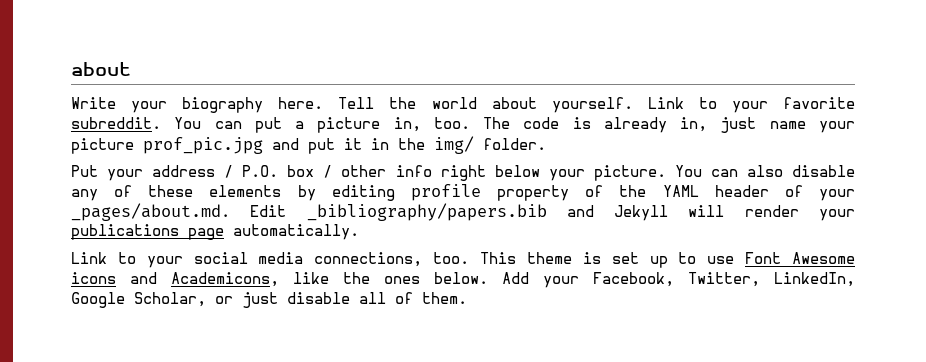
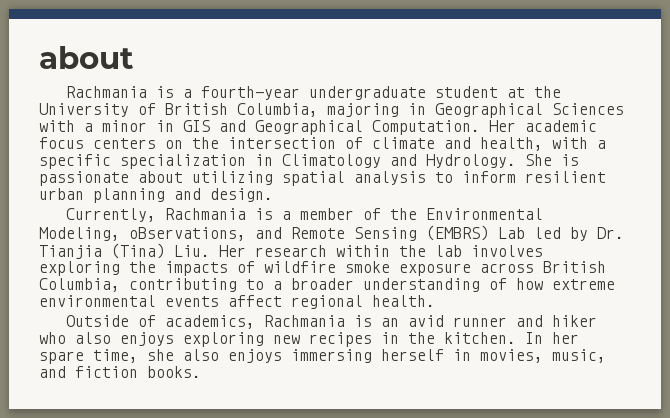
[71,97,855,113] [71,117,855,133] [71,136,546,154] [71,165,855,181] [71,184,856,201] [71,203,856,221] [71,224,359,240] [71,252,856,268] [71,272,855,288] [71,292,467,308] Write your biography here. Tell the world about yourself. Link to your favorite subreddit. You can put a picture in, too. The code is already in, just name your picture prof_pic.jpg and put it in the img/ folder. // Put your address / P.O. box / other info right below your picture. You can also disable any of these elements by editing profile property of the YAML header of your _pages/about.md. Edit _bibliography/papers.bib and Jekyll will render your publications page automatically. // Link to your social media connections, too. This theme is set up to use Font Awesome icons and Academicons, like the ones below. Add your Facebook, Twitter, LinkedIn, Google Scholar, or just disable all of them. -> [66,86,562,100] [39,103,624,118] [39,120,597,135] [39,137,606,151] [39,154,579,169] [39,171,606,186] [39,188,273,203] [66,208,544,222] [39,225,624,241] [39,243,543,259] [39,261,606,276] [39,278,615,292] [39,295,435,309] [66,315,598,329] [39,332,579,347] [39,349,606,364] [39,366,201,378] Rachmania is a fourth-year undergraduate student at the University of British Columbia, majoring in Geographical Sciences with a minor in GIS and Geographical Computation. Her academic focus centers on the intersection of climate and health, with a specific specialization in Climatology and Hydrology. She is passionate about utilizing spatial analysis to inform resilient urban planning and design. // Currently, Rachmania is a member of the Environmental Modeling, oBservations, and Remote Sensing (EMBRS) Lab led by Dr. Tianjia (Tina) Liu. Her research within the lab involves exploring the impacts of wildfire smoke exposure across British Columbia, contributing to a broader understanding of how extreme environmental events affect regional health. // Outside of academics, Rachmania is an avid runner and hiker who also enjoys exploring new recipes in the kitchen. In her spare time, she also enjoys immersing herself in movies, music, and fiction books.

